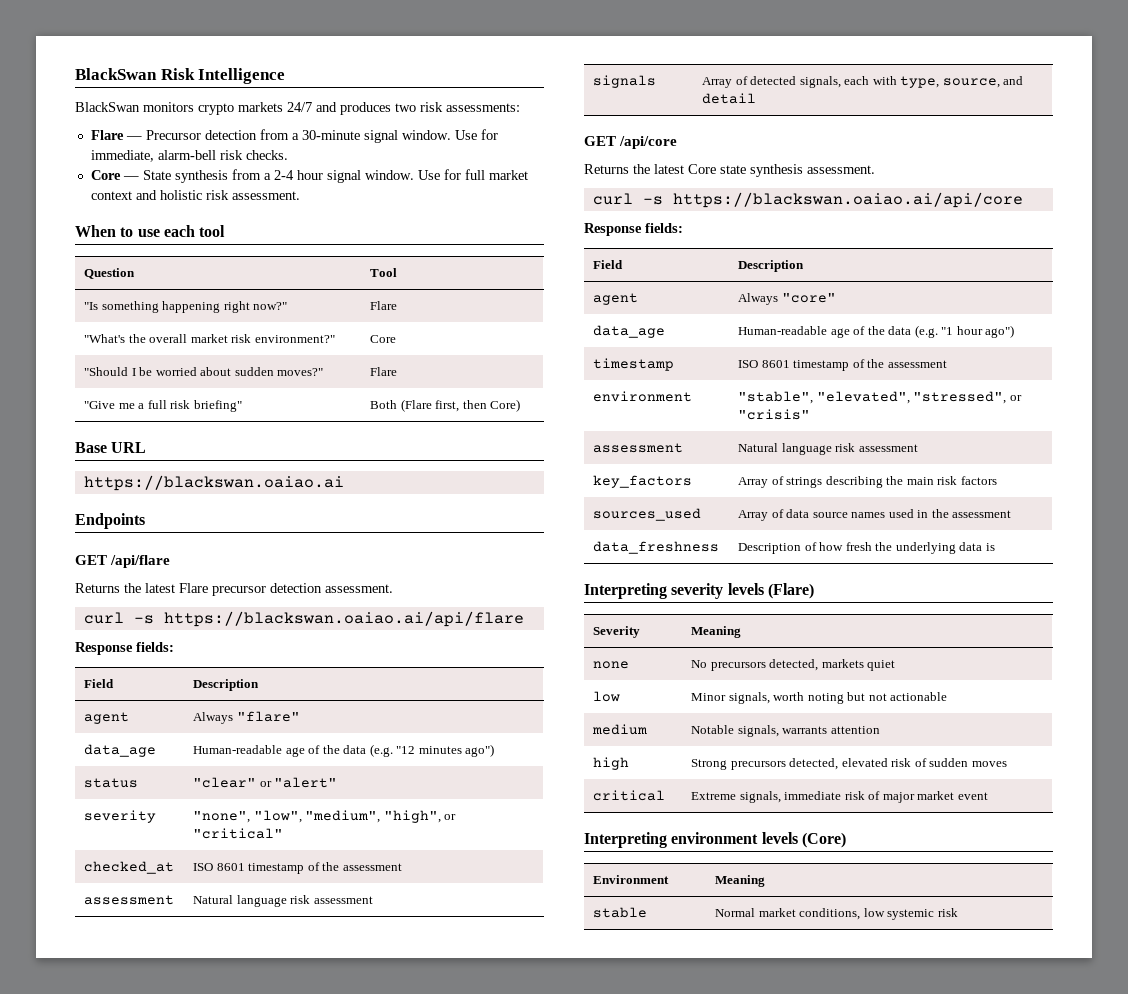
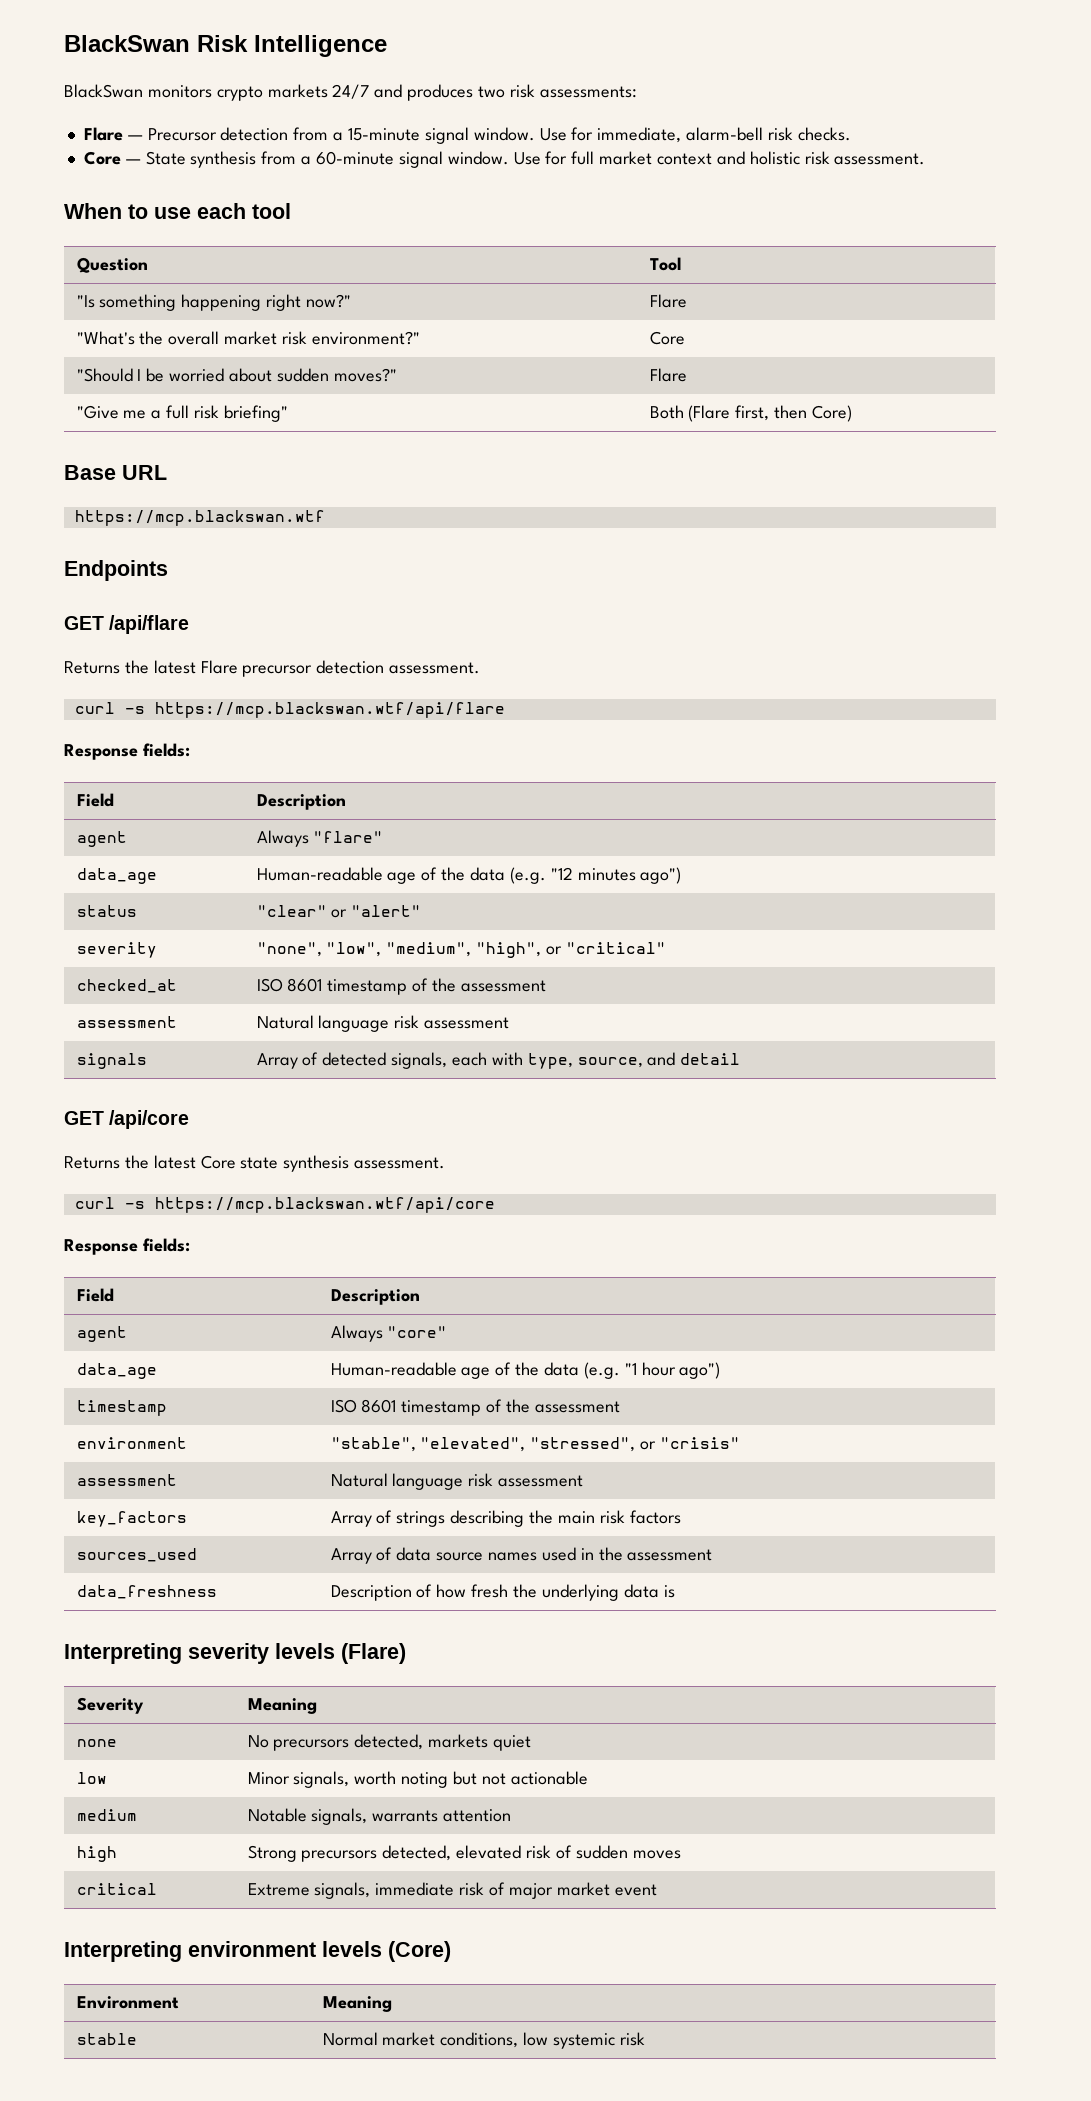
[301,130,360,140] 30-minute -> [347,128,420,141] 15-minute
[273,170,323,180] 2-4 hour -> [315,151,394,165] 60-minute
[83,475,344,491] https://blackswan.oaiao.ai -> [74,510,325,526] https://mcp.blackswan.wtf
[163,611,524,627] https://blackswan.oaiao.ai/api/flare -> [154,702,505,718] https://mcp.blackswan.wtf/api/flare
[672,192,1023,208] https://blackswan.oaiao.ai/api/core -> [154,1197,495,1213] https://mcp.blackswan.wtf/api/core

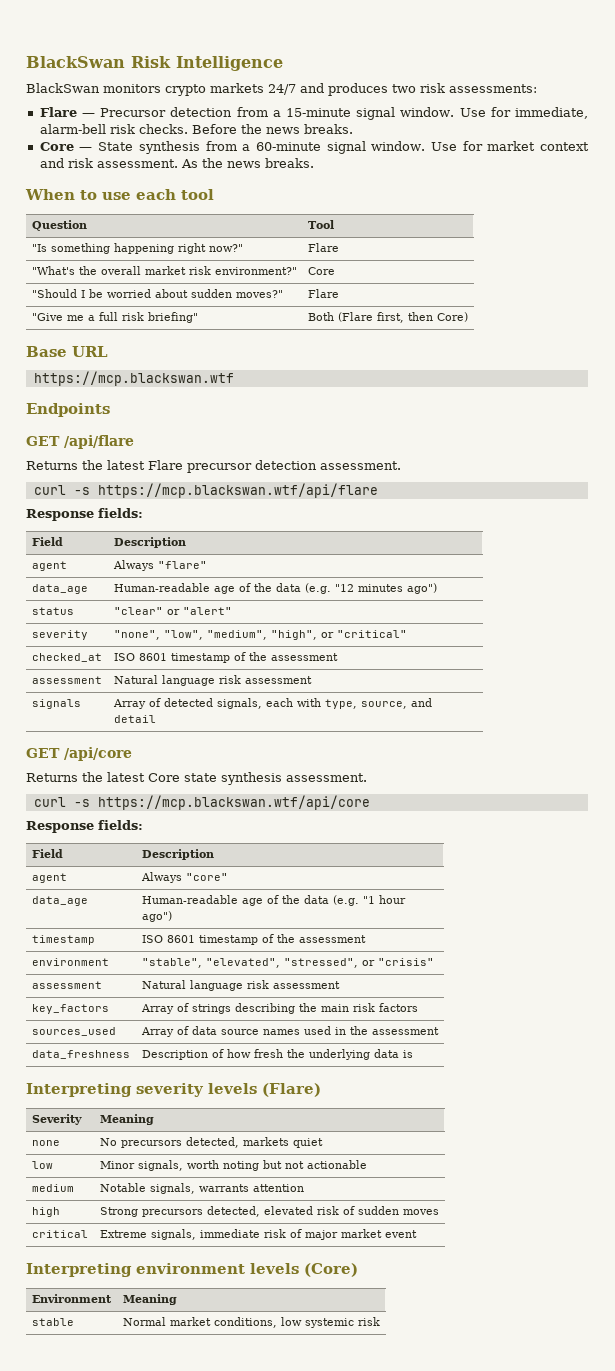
(851, 134) none -> [191,124,353,134] Before the news breaks.
[571,151,595,165] full -> (483, 146) none
[749,151,800,165] holistic -> (64, 163) none
(926, 159) none -> [180,158,314,168] As the news breaks.

